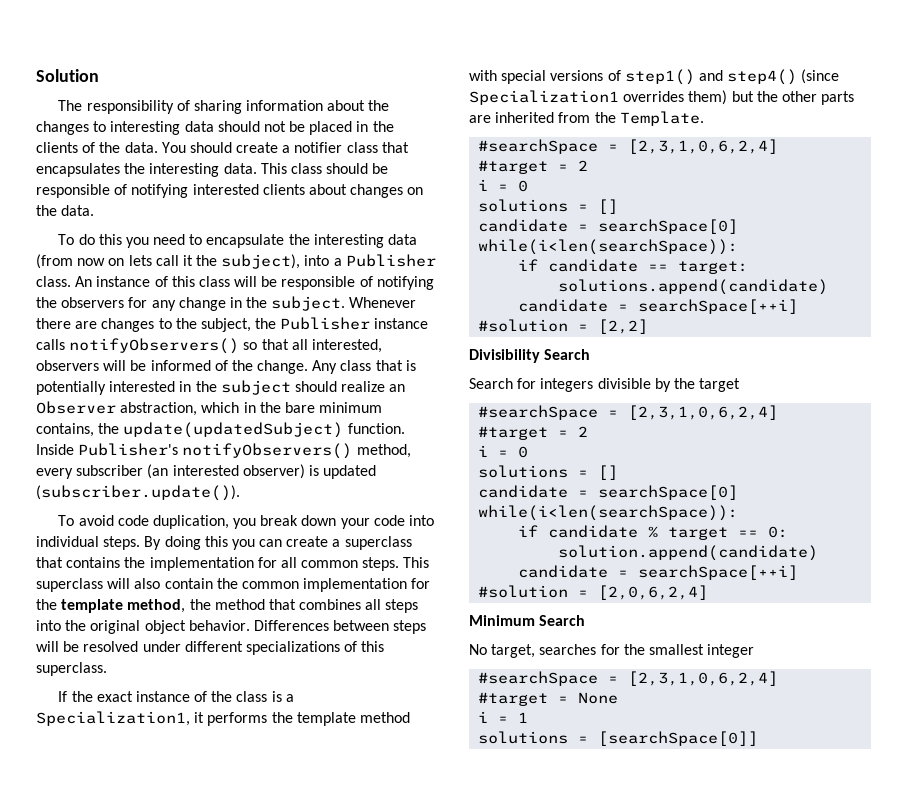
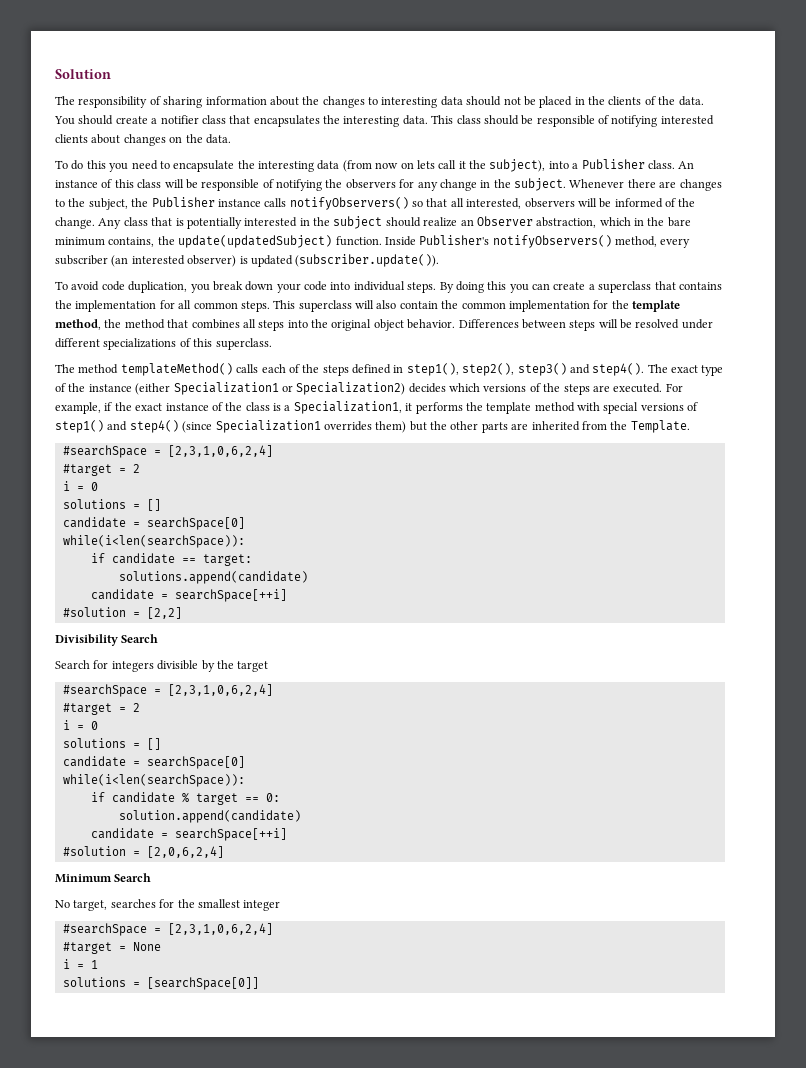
[58,691,68,702] If -> [55,363,724,376] [55,382,683,395] [55,402,113,414] The method templateMethod() calls each of the steps defined in step1(), step2(), step3() and step4(). The exact type of the instance (either Specialization1 or Specialization2) decides which versions of the steps are executed. For example, if

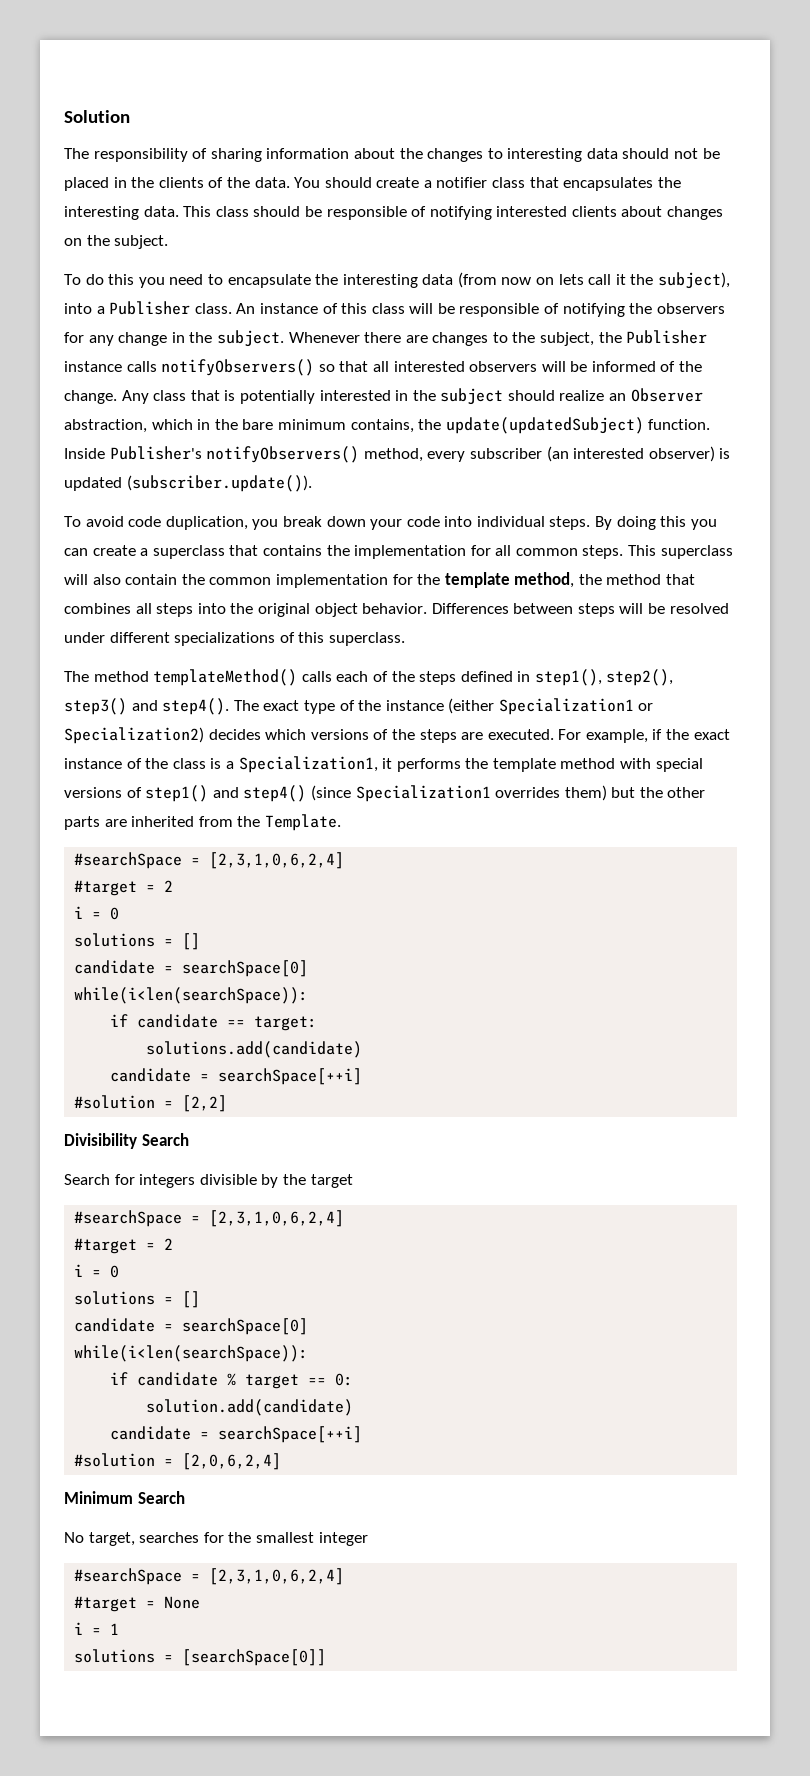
[205,134,231,144] data. -> [114,235,169,249] subject.
[466,198,522,209] interested, -> [393,361,465,372] interested
[118,571,308,584] solutions.append(candidate) -> [146,1041,363,1058] solutions.add(candidate)
[118,810,301,823] solution.append(candidate) -> [146,1399,354,1416] solution.add(candidate)

